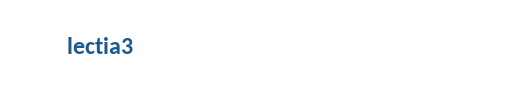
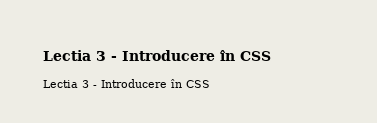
[67,37,133,54] lectia3 -> [43,50,271,61] [43,79,210,88] Lectia 3 - Introducere în CSS // Lectia 3 - Introducere în CSS

